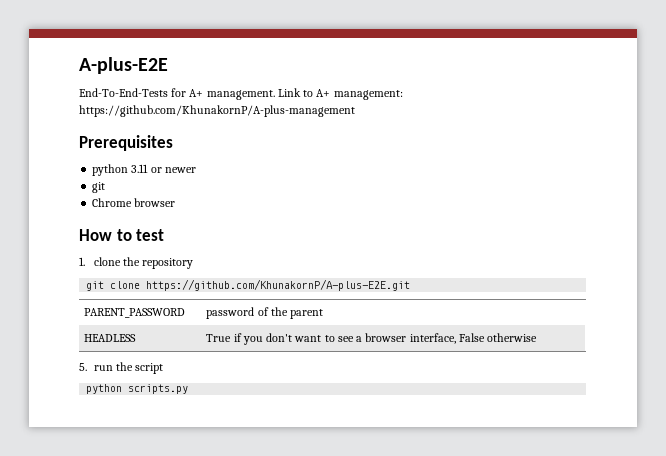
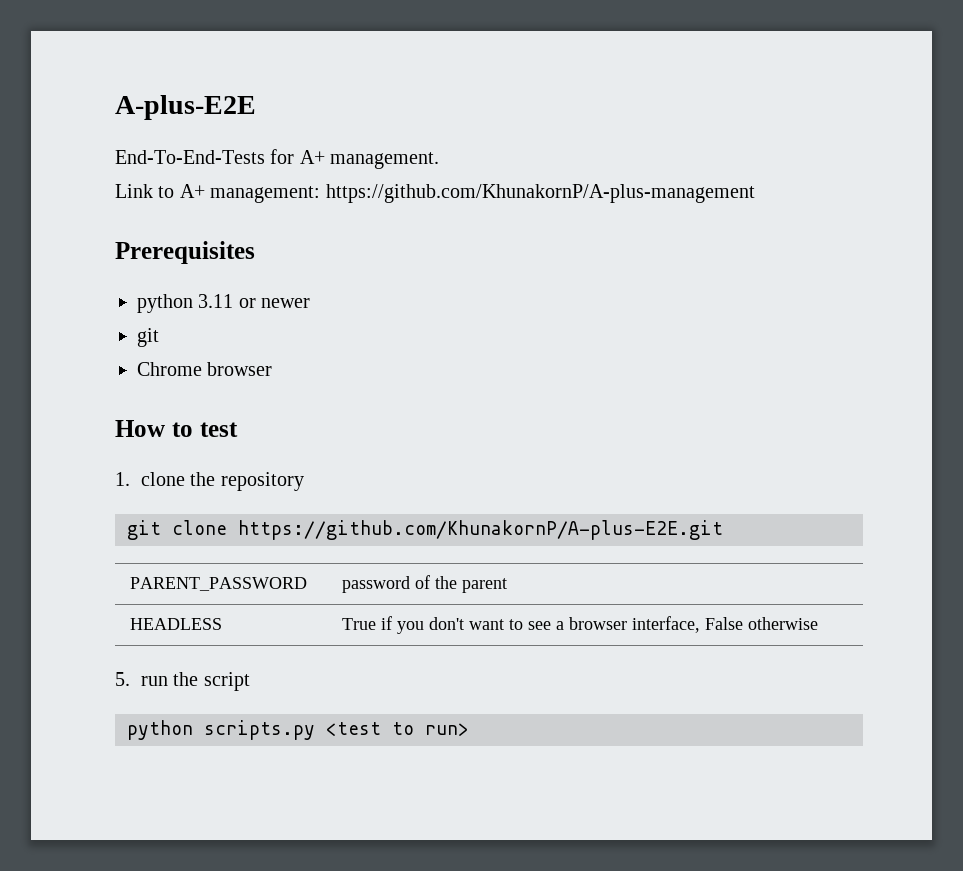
(275, 95) none -> (440, 160) //
(189, 389) none -> [326,722,469,736] <test to run>

